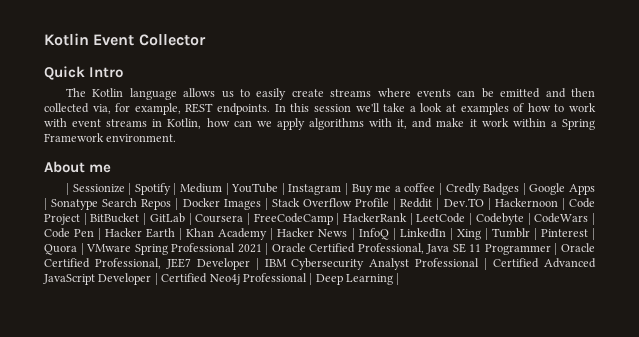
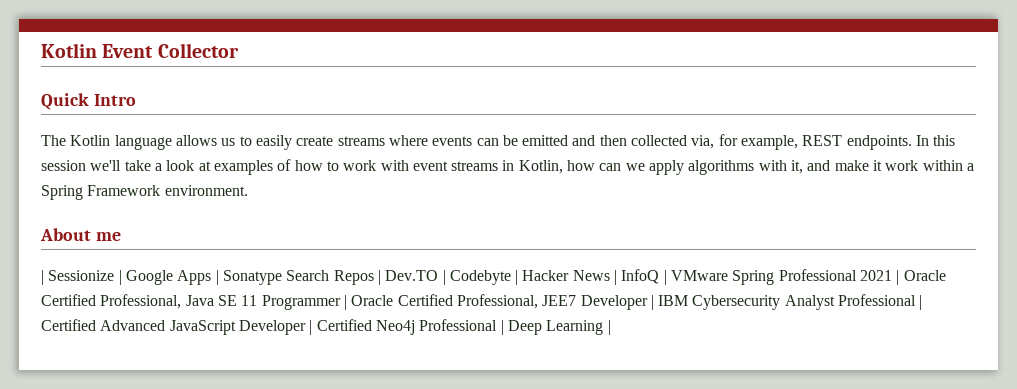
[134,183,526,195] Spotify | Medium | YouTube | Instagram | Buy me a coffee | Credly Badges | -> (122, 277) none
[182,198,595,210] [44,213,595,225] [44,228,268,240] Docker Images | Stack Overflow Profile | Reddit | Dev.TO | Hackernoon | Code Project | BitBucket | GitLab | Coursera | FreeCodeCamp | HackerRank | LeetCode | Codebyte | CodeWars | Code Pen | Hacker Earth | Khan Academy -> [385,270,511,285] Dev.TO | Codebyte
[399,228,595,240] [44,243,84,255] LinkedIn | Xing | Tumblr | Pinterest | Quora | -> (667, 277) none

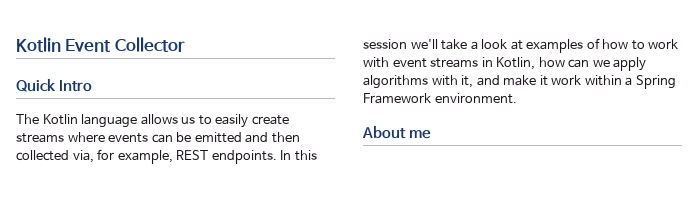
[41,269,946,285] [41,294,923,310] [41,319,611,335] // | Sessionize | Google Apps | Sonatype Search Repos | Dev.TO | Codebyte | Hacker News | InfoQ | VMware Spring Professional 2021 | Oracle Certified Professional, Java SE 11 Programmer | Oracle Certified Professional, JEE7 Developer | IBM Cybersecurity Analyst Professional | Certified Advanced JavaScript Developer | Certified Neo4j Professional | Deep Learning | -> (432, 134) none

